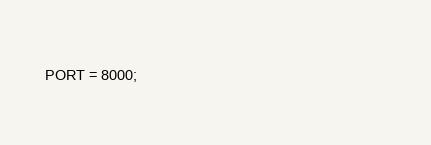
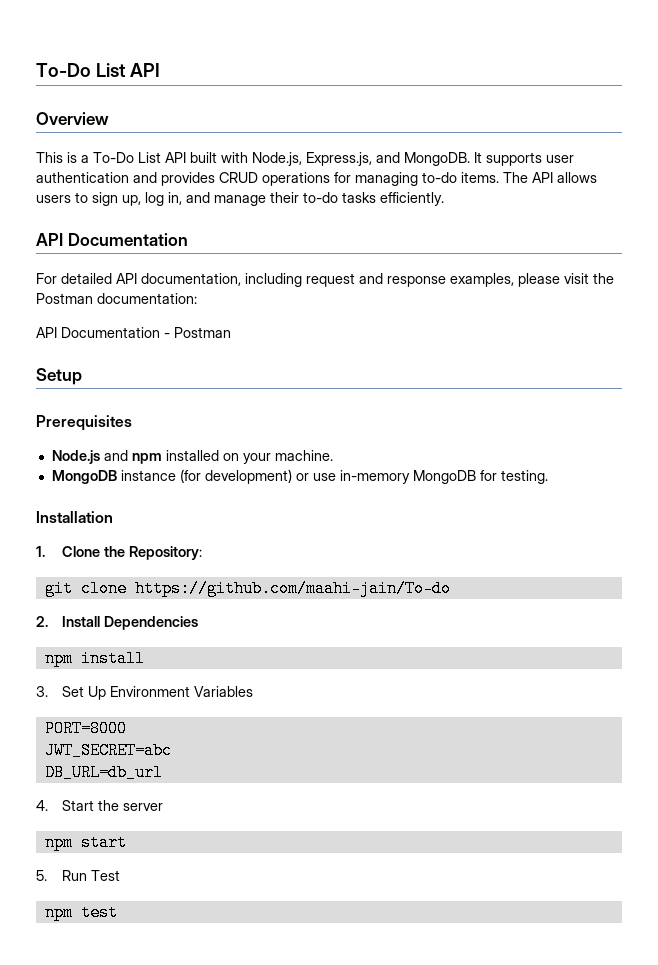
[45,70,137,82] PORT = 8000; -> [36,63,160,77] [36,112,109,125] [36,152,574,166] [36,172,597,186] [36,192,444,206] [36,233,188,246] [36,273,614,287] [36,293,197,304] [36,327,231,338] [36,368,82,385] [36,415,132,431] [51,450,333,464] [51,469,548,484] [36,511,113,523] [36,546,202,560] [44,580,451,597] [36,616,198,630] [44,650,145,667] [36,686,253,700] [44,720,127,737] [44,742,172,759] [44,764,163,781] [36,800,163,811] [44,834,127,851] [36,870,120,881] [44,904,118,921] To-Do List API // Overview // This is a To-Do List API built with Node.js, Express.js, and MongoDB. It supports user authentication and provides CRUD operations for managing to-do items. The API allows users to sign up, log in, and manage their to-do tasks efficiently. // API Documentation // For detailed API documentation, including request and response examples, please visit the Postman documentation: // API Documentation - Postman // Setup // Prerequisites // Node.js and npm installed on your machine. // MongoDB instance (for development) or use in-memory MongoDB for testing. // Installation // 1. Clone the Repository: // git clone https://github.com/maahi-jain/To-do // 2. Install Dependencies // npm install // 3. Set Up Environment Variables // PORT=8000 // JWT_SECRET=abc // DB_URL=db_url // 4. Start the server // npm start // 5. Run Test // npm test

